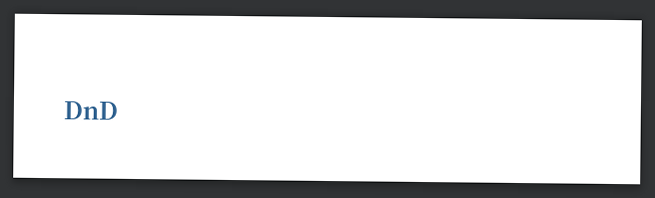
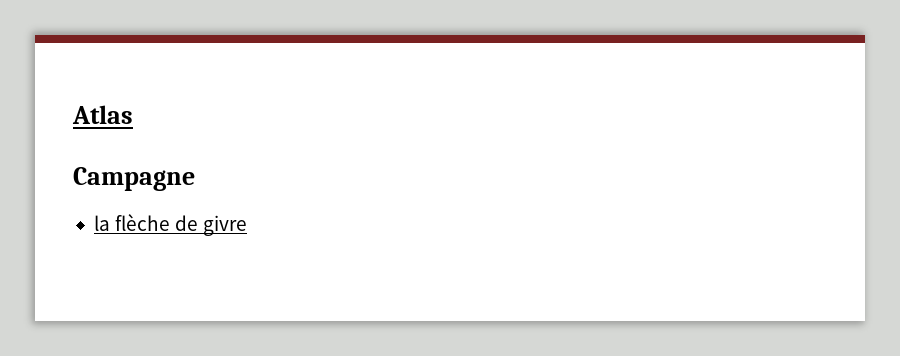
[63,101,118,120] DnD -> [72,105,133,124] [73,167,195,191] [93,214,248,236] Atlas // Campagne // la flèche de givre

